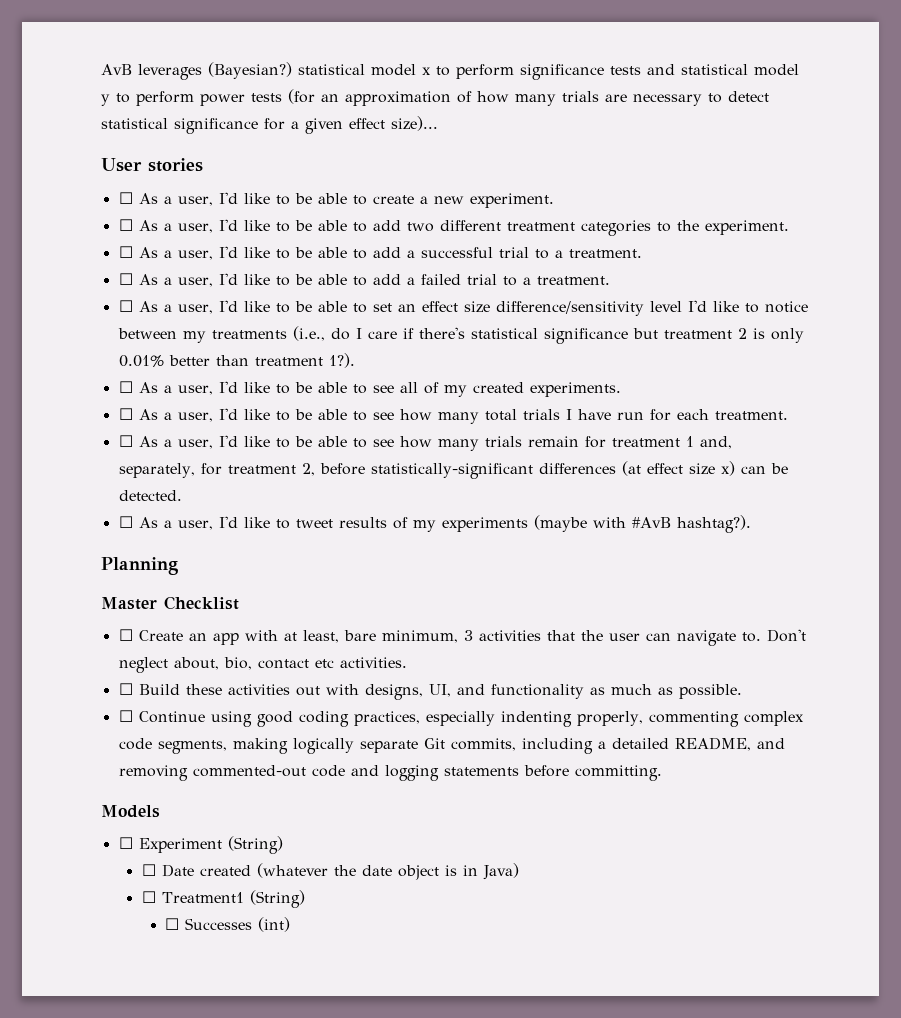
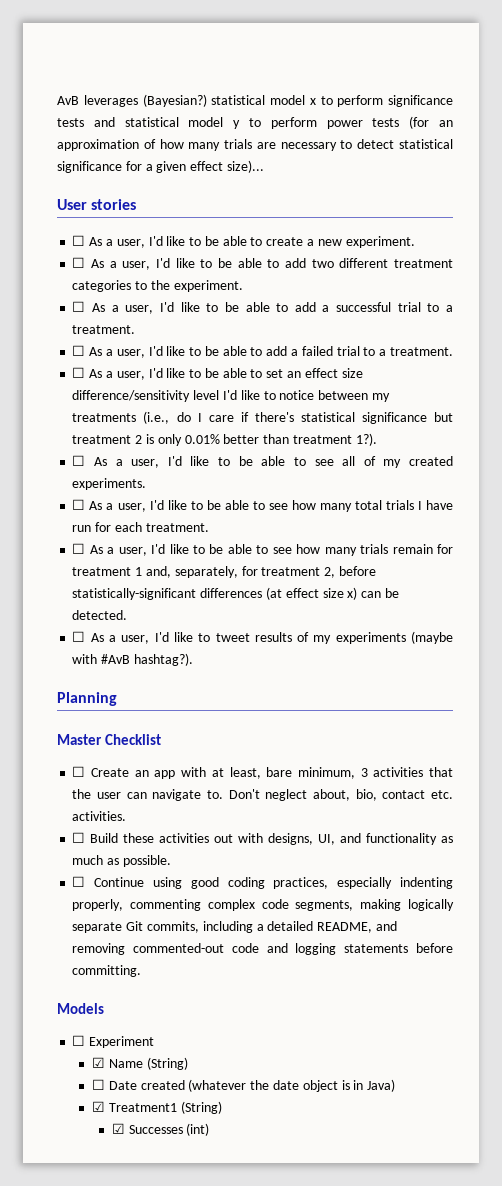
[314,659,334,668] etc -> [431,790,454,799] etc.
(222, 845) none -> [92,1057,143,1068] // ☑ Name
[141,891,156,903] ☐ -> [92,1101,106,1112] ☑
[165,918,180,930] ☐ -> [111,1123,125,1134] ☑

